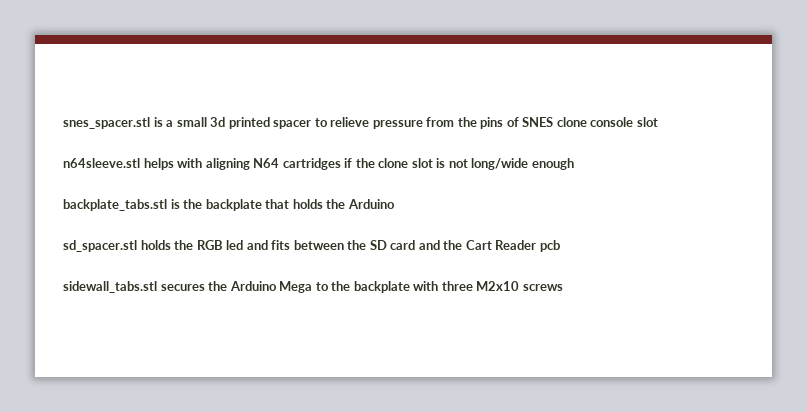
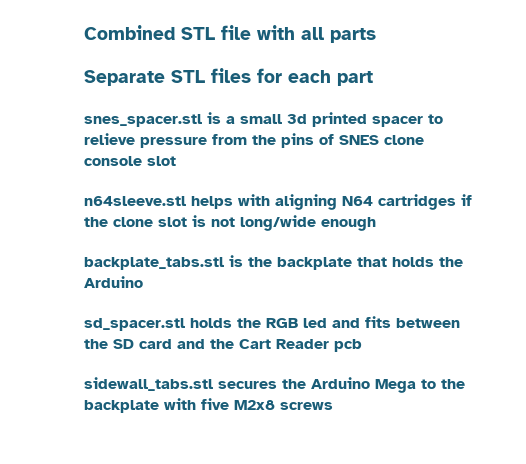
(63, 123) none -> [84,25,376,43] [84,68,373,86] Combined STL file with all parts // Separate STL files for each part //
[441,281,520,291] three M2x10 -> [201,398,275,410] five M2x8

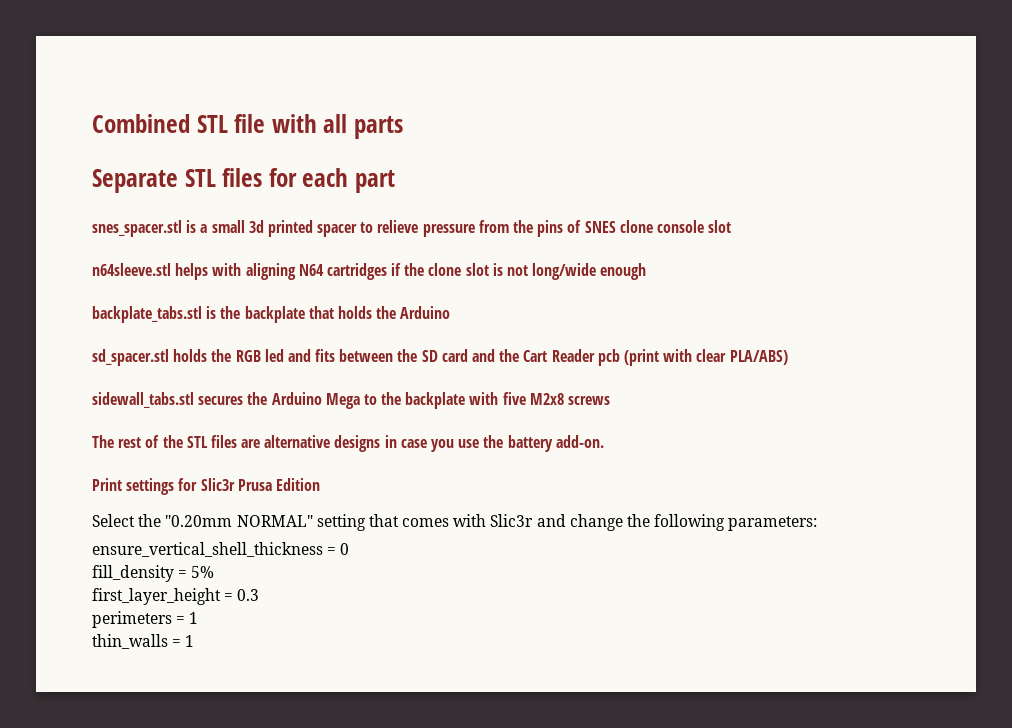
(362, 345) none -> [623,349,788,366] (print with clear PLA/ABS)
(333, 406) none -> [92,435,604,452] [92,478,320,495] [92,514,818,531] [92,542,350,557] [92,565,215,582] [92,588,260,605] [92,611,199,628] [92,634,195,649] // The rest of the STL files are alternative designs in case you use the battery add-on. // Print settings for Slic3r Prusa Edition // Select the "0.20mm NORMAL" setting that comes with Slic3r and change the following parameters: // ensure_vertical_shell_thickness = 0 // fill_density = 5% // first_layer_height = 0.3 // perimeters = 1 // thin_walls = 1

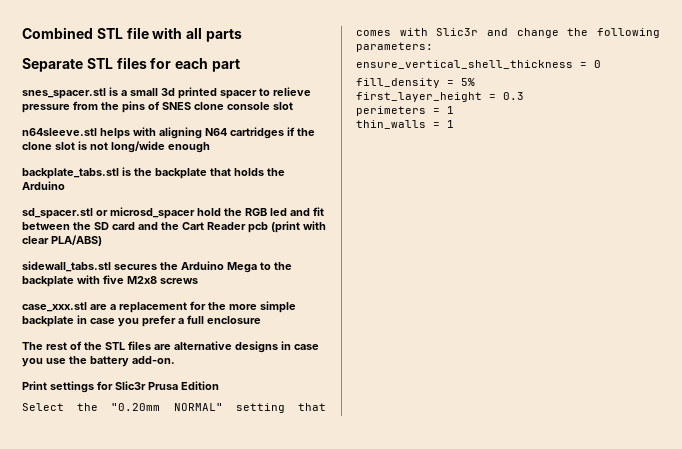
[173,349,208,362] holds -> [96,207,221,219] or microsd_spacer hold
[315,349,336,362] fits -> [313,207,324,216] fit
(611, 400) none -> [22,301,296,313] [22,315,261,327] // case_xxx.stl are a replacement for the more simple backplate in case you prefer a full enclosure

